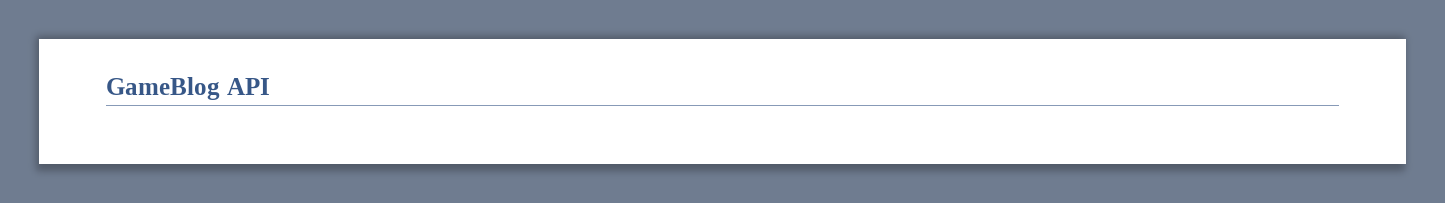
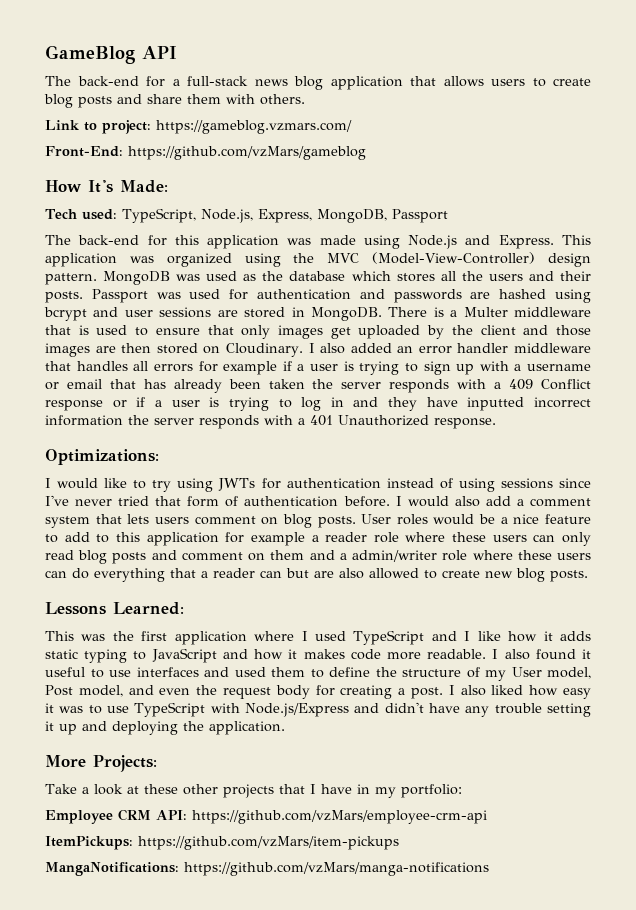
(270, 86) none -> [45,76,591,90] [44,94,305,108] [45,120,352,134] [45,146,366,160] [45,180,168,193] [45,208,448,223] [45,235,591,249] [45,252,591,267] [45,271,592,285] [45,289,591,303] [44,307,592,321] [45,325,591,339] [45,343,592,357] [45,361,591,375] [45,379,591,393] [45,397,592,411] [45,415,496,429] [45,449,159,465] [45,478,591,492] [45,495,592,507] [45,514,592,528] [45,532,592,546] [45,550,591,564] [45,568,588,582] [45,602,184,615] [45,630,591,645] [45,648,591,663] [45,667,591,681] [45,685,591,699] [45,702,592,717] [45,721,285,735] [45,755,157,772] [45,784,462,798] [45,809,487,824] [45,836,399,850] [45,862,489,876] // The back-end for a full-stack news blog application that allows users to create blog posts and share them with others. // Link to project: https://gameblog.vzmars.com/ // Front-End: https://github.com/vzMars/gameblog // How It's Made: // Tech used: TypeScript, Node.js, Express, MongoDB, Passport // The back-end for this application was made using Node.js and Express. This application was organized using the MVC (Model-View-Controller) design pattern. MongoDB was used as the database which stores all the users and their posts. Passport was used for authentication and passwords are hashed using bcrypt and user sessions are stored in MongoDB. There is a Multer middleware that is used to ensure that only images get uploaded by the client and those images are then stored on Cloudinary. I also added an error handler middleware that handles all errors for example if a user is trying to sign up with a username or email that has already been taken the server responds with a 409 Conflict response or if a user is trying to log in and they have inputted incorrect information the server responds with a 401 Unauthorized response. // Optimizations: // I would like to try using JWTs for authentication instead of using sessions since I've never tried that form of authentication before. I would also add a comment system that lets users comment on blog posts. User roles would be a nice feature to add to this application for example a reader role where these users can only read blog posts and comment on them and a admin/writer role where these users can do everything that a reader can but are also allowed to create new blog posts. // Lessons Learned: // This was the first application where I used TypeScript and I like how it adds static typing to JavaScript and how it makes code more readable. I also found it useful to use interfaces and used them to define the structure of my User model, Post model, and even the request body for creating a post. I also liked how easy it was to use TypeScript with Node.js/Express and didn't have any trouble setting it up and deploying the application. // More Projects: // Take a look at these other projects that I have in my portfolio: // Employee CRM API: https://github.com/vzMars/employee-crm-api // ItemPickups: https://github.com/vzMars/item-pickups // MangaNotifications: https://github.com/vzMars/manga-notifications

